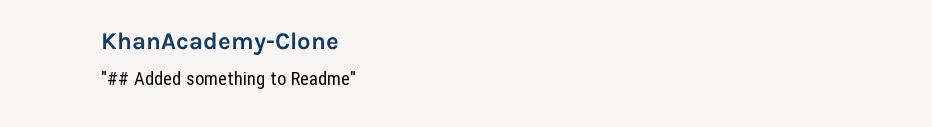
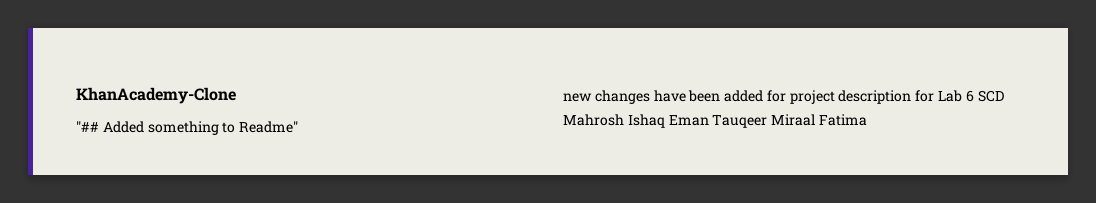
(356, 78) none -> [563,90,1004,104] [563,114,867,128] // new changes have been added for project description for Lab 6 SCD Mahrosh Ishaq Eman Tauqeer Miraal Fatima

